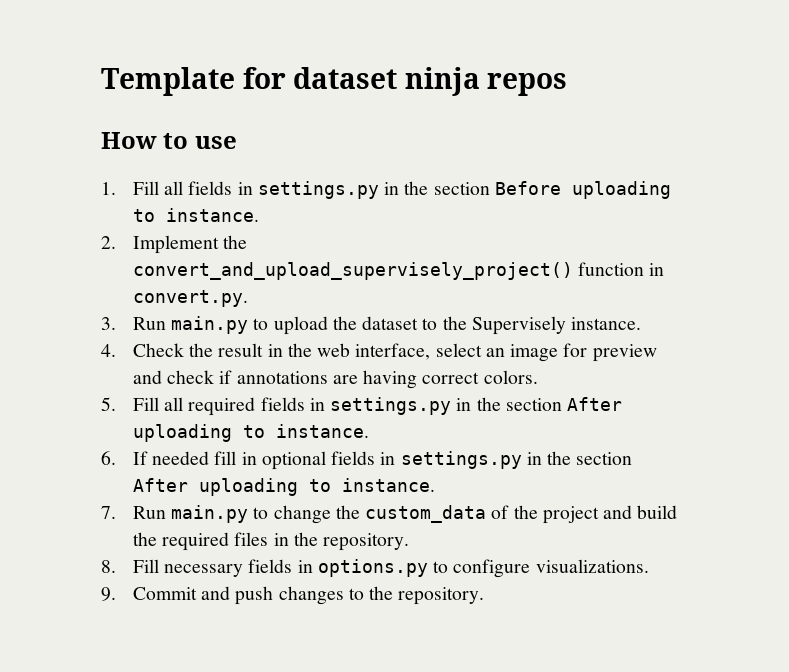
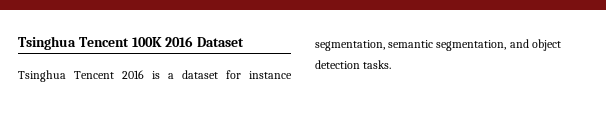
[101,67,568,96] [101,132,237,149] [101,181,671,199] [132,208,259,222] [101,235,248,254] [132,262,665,280] [132,290,248,307] [101,316,642,335] [101,343,657,362] [132,370,538,389] [101,397,623,416] [132,424,369,442] [101,451,633,470] [132,478,435,496] [101,505,678,524] [132,532,410,551] [101,559,649,578] [101,586,485,605] Template for dataset ninja repos // How to use // 1. Fill all fields in settings.py in the section Before uploading to instance. // 2. Implement the convert_and_upload_supervisely_project() function in convert.py. // 3. Run main.py to upload the dataset to the Supervisely instance. // 4. Check the result in the web interface, select an image for preview and check if annotations are having correct colors. // 5. Fill all required fields in settings.py in the section After uploading to instance. // 6. If needed fill in optional fields in settings.py in the section After uploading to instance. // 7. Run main.py to change the custom_data of the project and build the required files in the repository. // 8. Fill necessary fields in options.py to configure visualizations. // 9. Commit and push changes to the repository. -> [18,36,245,50] [18,70,292,82] [315,39,561,51] [315,60,392,69] Tsinghua Tencent 100K 2016 Dataset // Tsinghua Tencent 2016 is a dataset for instance segmentation, semantic segmentation, and object detection tasks.

